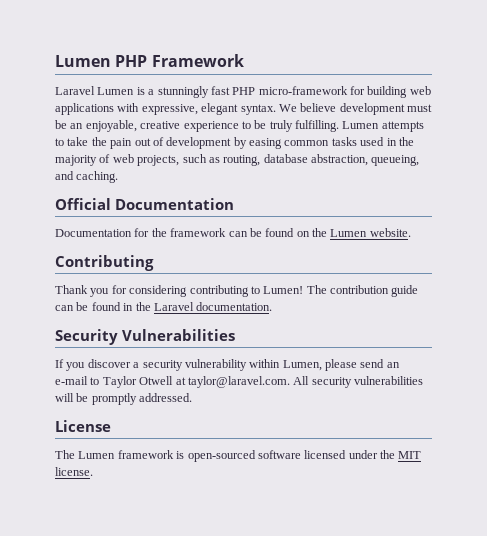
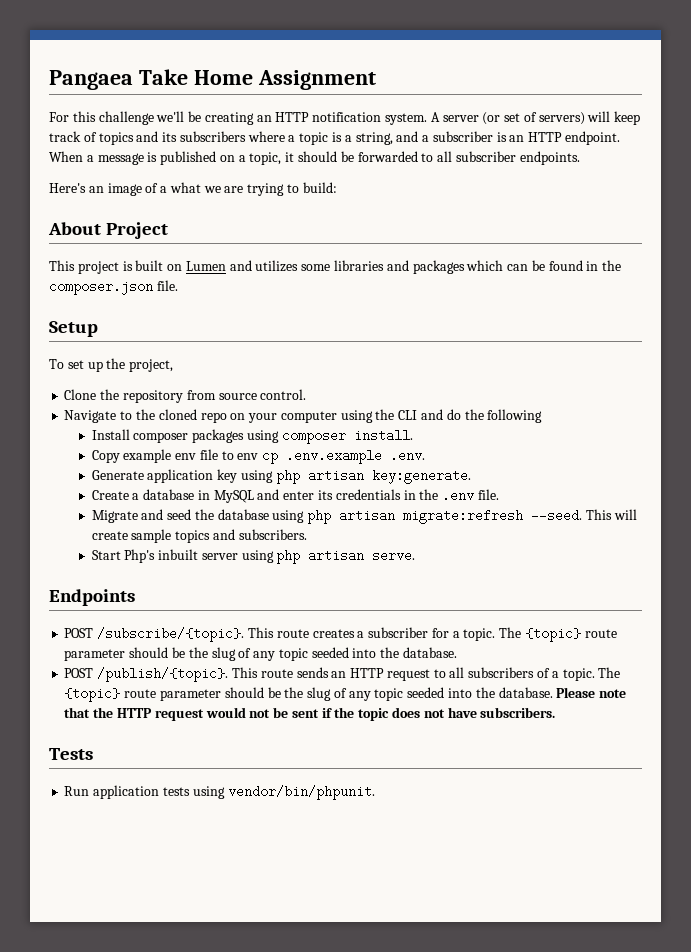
[55,54,244,67] [55,86,431,98] [55,103,432,115] [55,120,424,132] [55,137,414,149] [55,154,420,166] [55,171,119,183] [55,198,234,210] [55,228,411,237] [55,255,154,271] [55,285,419,297] Lumen PHP Framework // Laravel Lumen is a stunningly fast PHP micro-framework for building web applications with expressive, elegant syntax. We believe development must be an enjoyable, creative experience to be truly fulfilling. Lumen attempts to take the pain out of development by easing common tasks used in the majority of web projects, such as routing, database abstraction, queueing, and caching. // Official Documentation // Documentation for the framework can be found on the Lumen website. // Contributing // Thank you for considering contributing to Lumen! The contribution guide -> [49,69,376,90] [49,111,641,125] [49,131,621,145] [49,151,580,165] [49,182,337,196] [48,222,169,239] [49,260,504,274] Pangaea Take Home Assignment // For this challenge we'll be creating an HTTP notification system. A server (or set of servers) will keep track of topics and its subscribers where a topic is a string, and a subscriber is an HTTP endpoint. When a message is published on a topic, it should be forwarded to all subscriber endpoints. // Here's an image of a what we are trying to build: // About Project // This project is built on Lumen and utilizes some libraries and packages which
[153,302,273,311] [55,329,235,345] [55,359,400,371] [55,376,423,388] [55,393,193,405] [55,420,111,432] [55,450,422,462] [55,467,93,476] Laravel documentation. // Security Vulnerabilities // If you discover a security vulnerability within Lumen, please send an e-mail to Taylor Otwell at taylor@laravel.com. All security vulnerabilities will be promptly addressed. // License // The Lumen framework is open-sourced software licensed under the MIT license. -> [49,280,178,295] [49,321,98,337] [49,358,174,372] [64,389,307,403] [64,409,543,423] [91,429,413,444] [91,449,426,464] [91,469,471,484] [91,489,499,503] [91,509,637,524] [91,529,307,543] [91,549,416,564] [49,589,135,606] [64,627,617,642] [64,647,457,661] [64,667,621,682] [64,687,627,702] [64,707,556,721] [49,748,93,760] [64,785,375,800] composer.json file. // Setup // To set up the project, // Clone the repository from source control. // Navigate to the cloned repo on your computer using the CLI and do the following // Install composer packages using composer install. // Copy example env file to env cp .env.example .env. // Generate application key using php artisan key:generate. // Create a database in MySQL and enter its credentials in the .env file. // Migrate and seed the database using php artisan migrate:refresh --seed. This will create sample topics and subscribers. // Start Php's inbuilt server using php artisan serve. // Endpoints // POST /subscribe/{topic}. This route creates a subscriber for a topic. The {topic} route parameter should be the slug of any topic seeded into the database. // POST /publish/{topic}. This route sends an HTTP request to all subscribers of a topic. The {topic} route parameter should be the slug of any topic seeded into the database. Please note that the HTTP request would not be sent if the topic does not have subscribers. // Tests // Run application tests using vendor/bin/phpunit.

